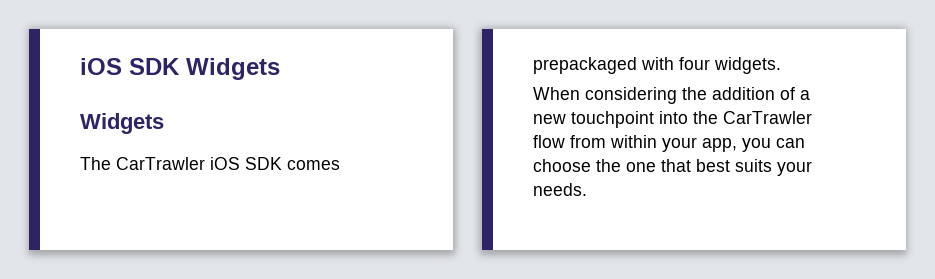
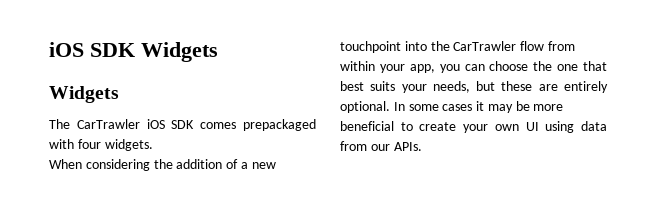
[533,183,587,196] needs. -> [432,81,608,93] [340,101,564,113] [340,121,607,133] [340,141,422,151] needs, but these are entirely optional. In some cases it may be more beneficial to create your own UI using data from our APIs.

